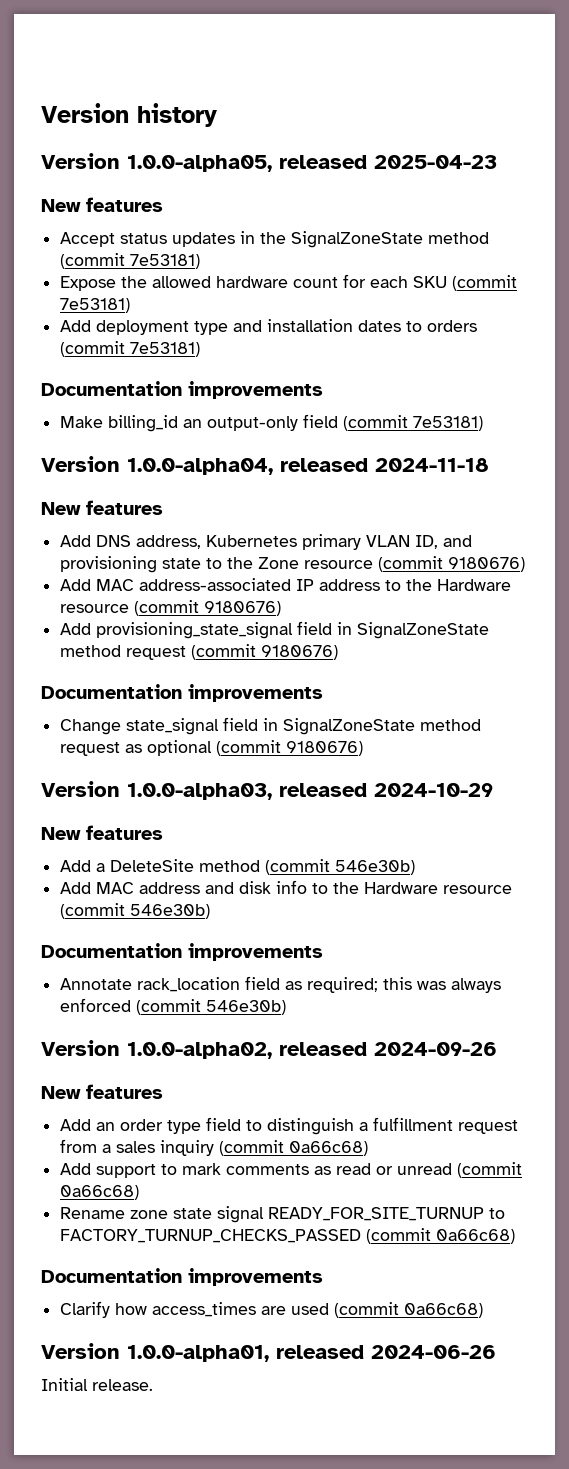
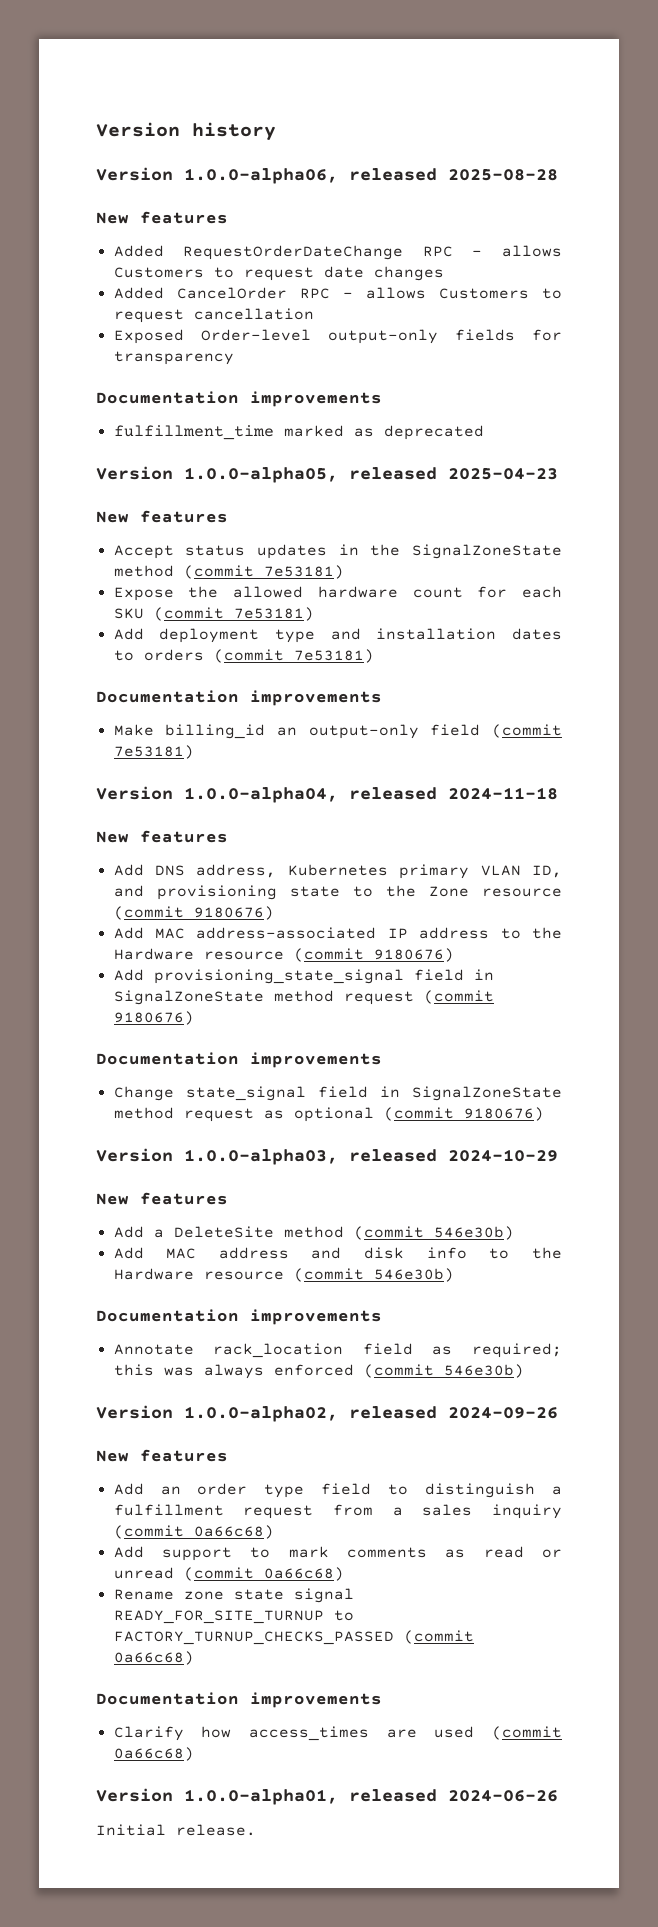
(217, 115) none -> [96,167,558,184] [96,211,228,224] [113,245,562,260] [113,266,444,281] [113,287,562,299] [113,308,314,323] [113,329,562,344] [113,351,234,365] [96,391,382,407] [113,425,484,440] // Version 1.0.0-alpha06, released 2025-08-28 // New features // Added RequestOrderDateChange RPC - allows Customers to request date changes // Added CancelOrder RPC - allows Customers to request cancellation // Exposed Order-level output-only fields for transparency // Documentation improvements // fulfillment_time marked as deprecated

